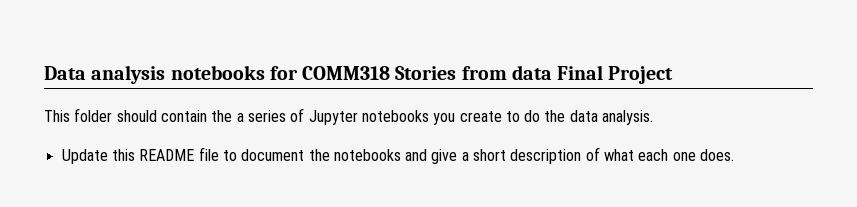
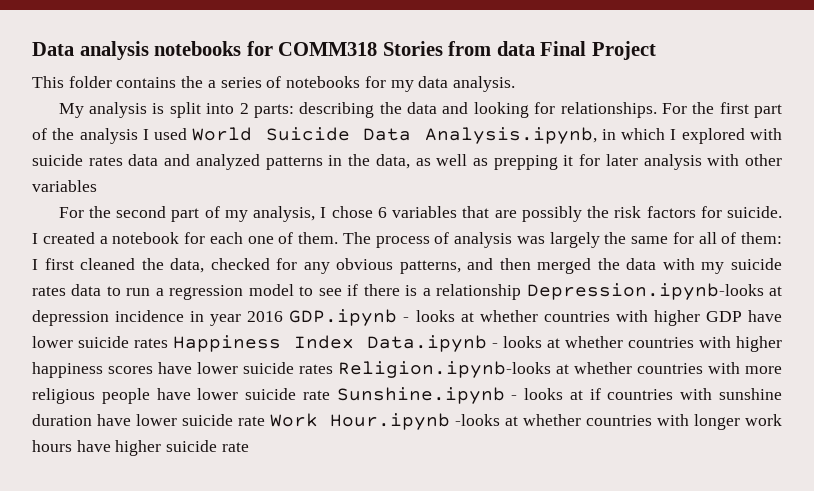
[116,110,207,122] should contain -> [116,77,177,88] contains
[308,110,654,125] [61,147,735,164] Jupyter notebooks you create to do the data analysis. // Update this README file to document the notebooks and give a short description of what each one does. -> [286,76,515,92] [58,102,782,118] [32,127,783,144] [32,154,782,170] [32,180,97,192] [58,206,783,222] [32,232,782,248] [32,258,782,274] [32,283,782,300] [32,309,782,326] [32,335,782,352] [32,361,782,378] [32,387,782,404] [32,413,783,430] [32,440,249,456] notebooks for my data analysis. // My analysis is split into 2 parts: describing the data and looking for relationships. For the first part of the analysis I used World Suicide Data Analysis.ipynb, in which I explored with suicide rates data and analyzed patterns in the data, as well as prepping it for later analysis with other variables // For the second part of my analysis, I chose 6 variables that are possibly the risk factors for suicide. I created a notebook for each one of them. The process of analysis was largely the same for all of them: I first cleaned the data, checked for any obvious patterns, and then merged the data with my suicide rates data to run a regression model to see if there is a relationship Depression.ipynb-looks at depression incidence in year 2016 GDP.ipynb - looks at whether countries with higher GDP have lower suicide rates Happiness Index Data.ipynb - looks at whether countries with higher happiness scores have lower suicide rates Religion.ipynb-looks at whether countries with more religious people have lower suicide rate Sunshine.ipynb - looks at if countries with sunshine duration have lower suicide rate Work Hour.ipynb -looks at whether countries with longer work hours have higher suicide rate

